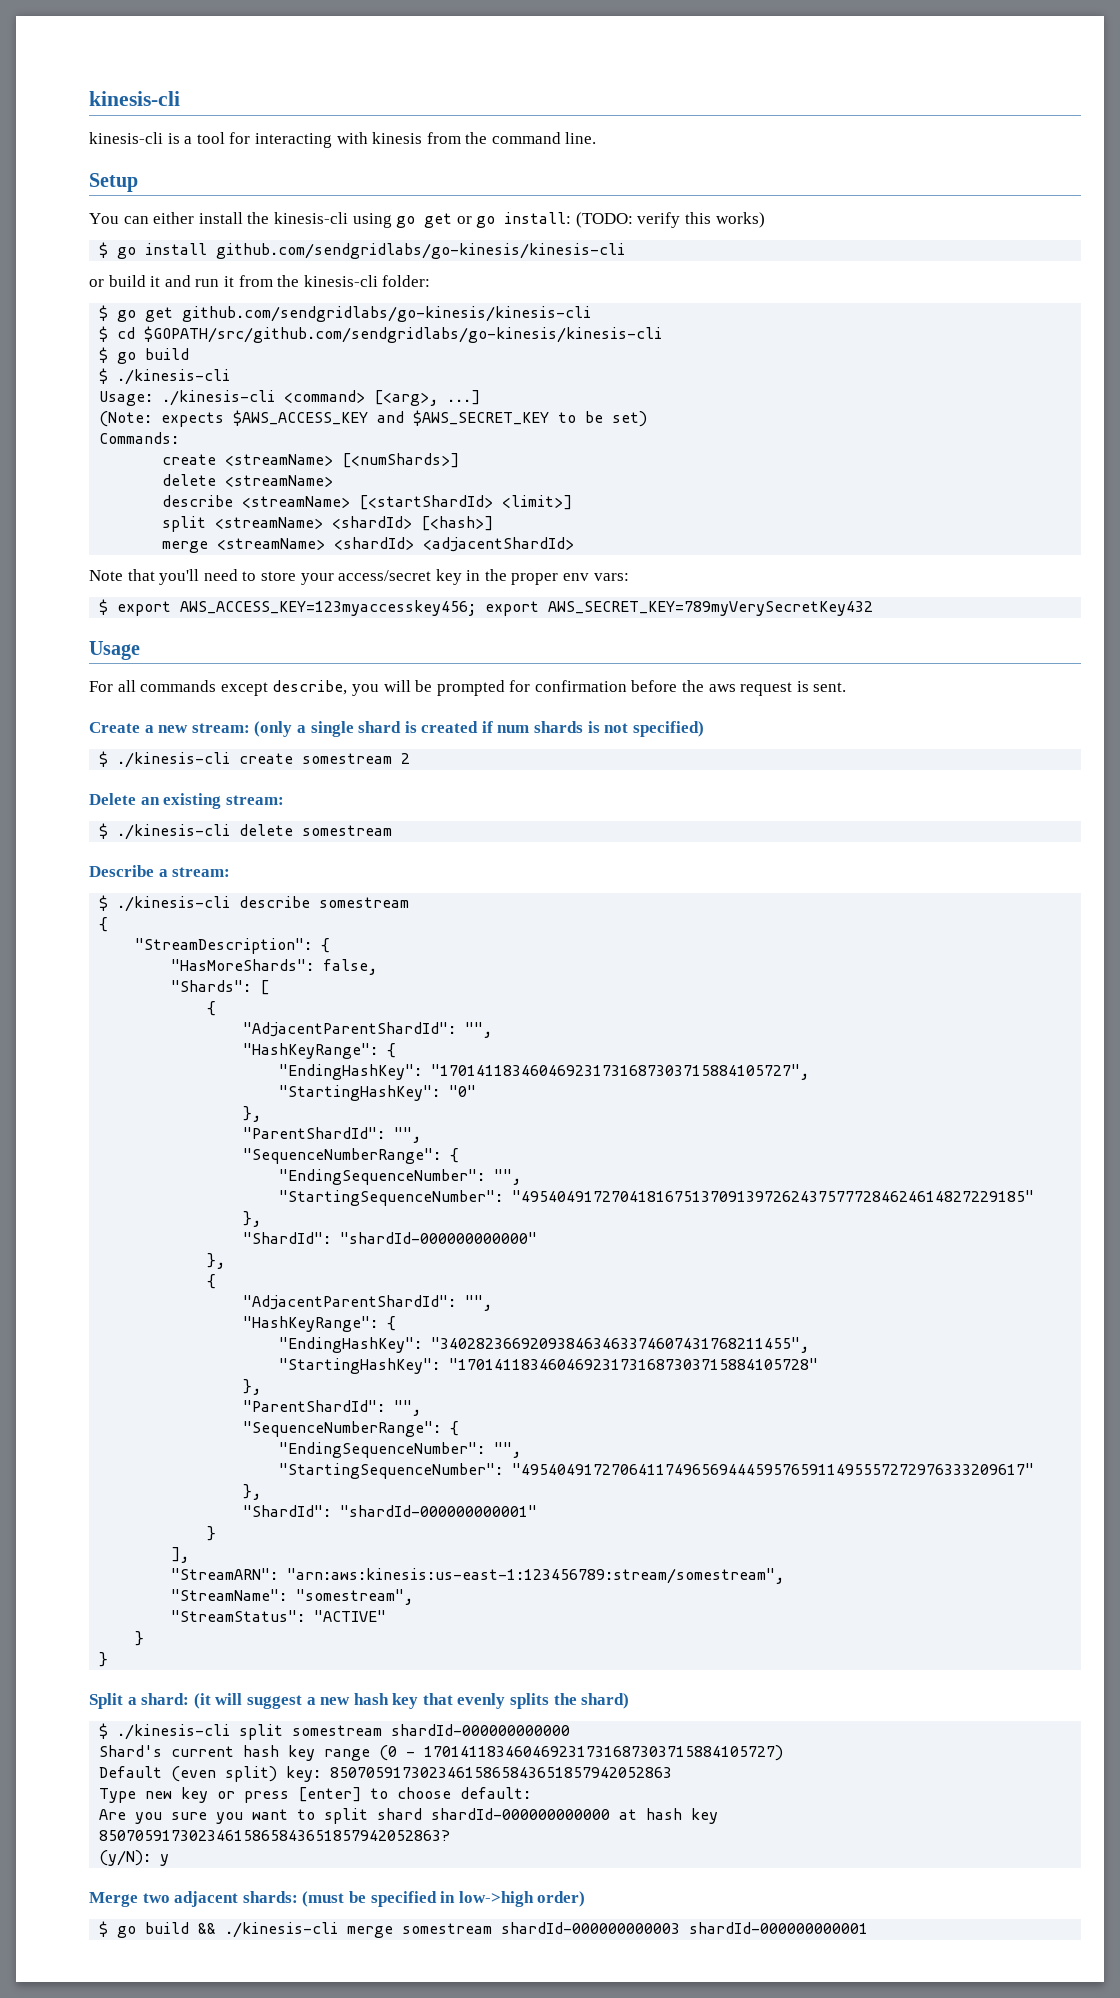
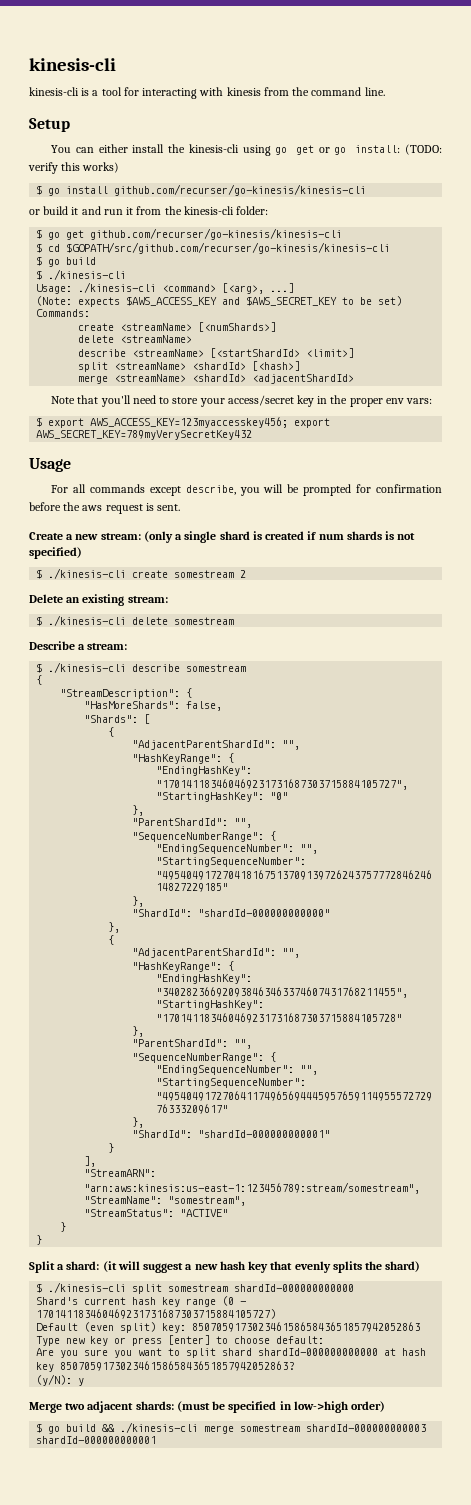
[216,243,626,259] github.com/sendgridlabs/go-kinesis/kinesis-cli -> [114,184,367,196] github.com/recurser/go-kinesis/kinesis-cli
[182,306,592,322] github.com/sendgridlabs/go-kinesis/kinesis-cli -> [90,228,343,240] github.com/recurser/go-kinesis/kinesis-cli
[144,326,663,343] $GOPATH/src/github.com/sendgridlabs/go-kinesis/kinesis-cli -> [66,242,391,254] $GOPATH/src/github.com/recurser/go-kinesis/kinesis-cli

